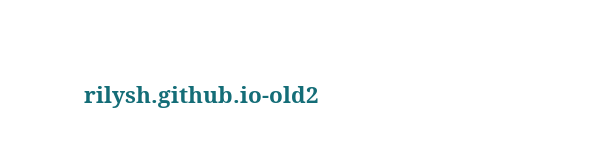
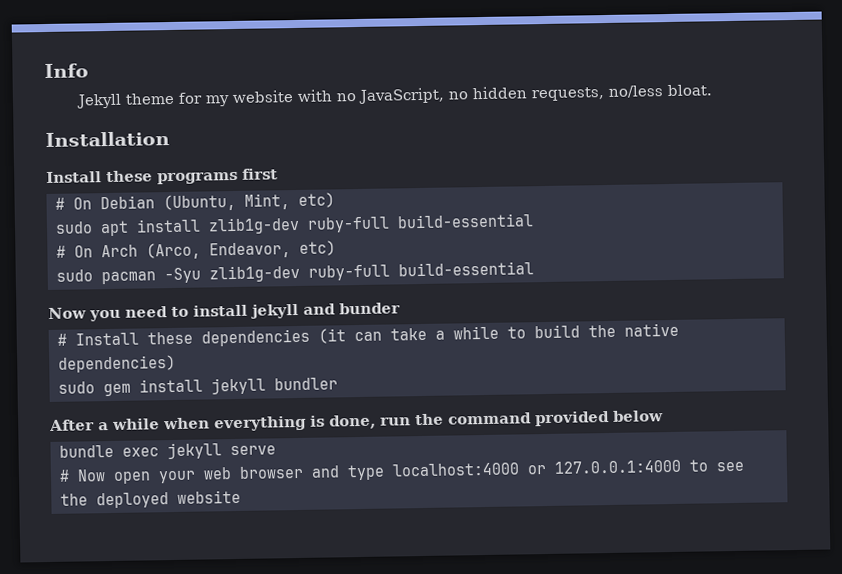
[84,86,319,108] rilysh.github.io-old2 -> [44,63,89,79] [75,84,712,109] [45,131,170,148] [46,168,278,185] [55,192,335,212] [55,213,534,237] [56,240,336,260] [56,261,534,285] [48,302,401,322] [57,322,679,347] [58,354,176,373] [58,377,338,397] [49,410,664,432] [59,442,276,460] [59,459,744,484] [60,489,241,509] Info // Jekyll theme for my website with no JavaScript, no hidden requests, no/less bloat. // Installation // Install these programs first // # On Debian (Ubuntu, Mint, etc) // sudo apt install zlib1g-dev ruby-full build-essential // # On Arch (Arco, Endeavor, etc) // sudo pacman -Syu zlib1g-dev ruby-full build-essential // Now you need to install jekyll and bunder // # Install these dependencies (it can take a while to build the native dependencies) // sudo gem install jekyll bundler // After a while when everything is done, run the command provided below // bundle exec jekyll serve // # Now open your web browser and type localhost:4000 or 127.0.0.1:4000 to see the deployed website

